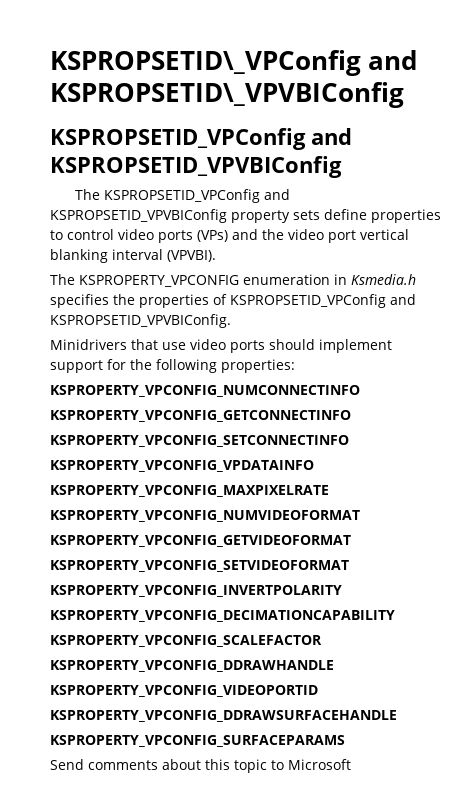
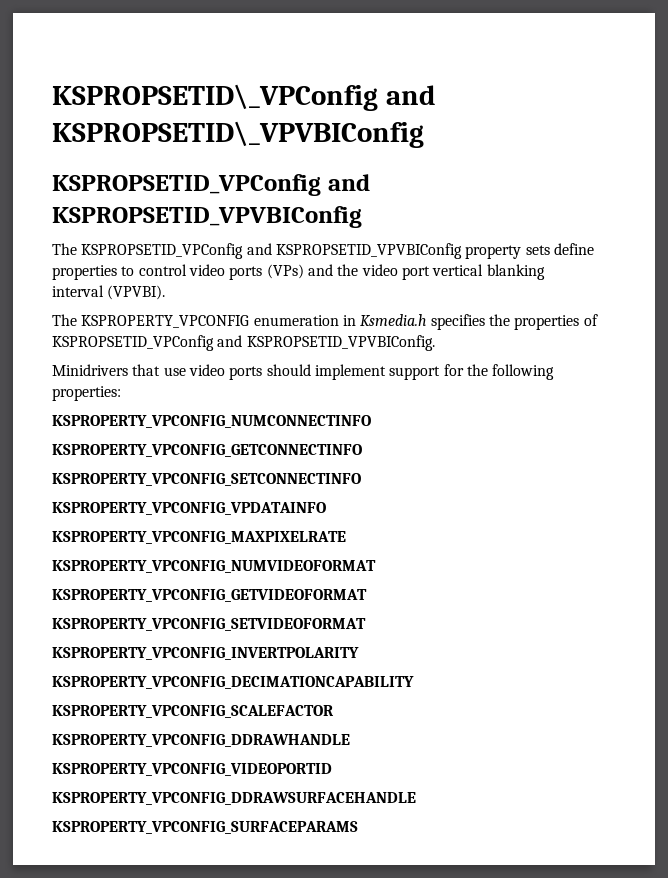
[50,759,351,773] // Send comments about this topic to Microsoft -> (358, 827) none

